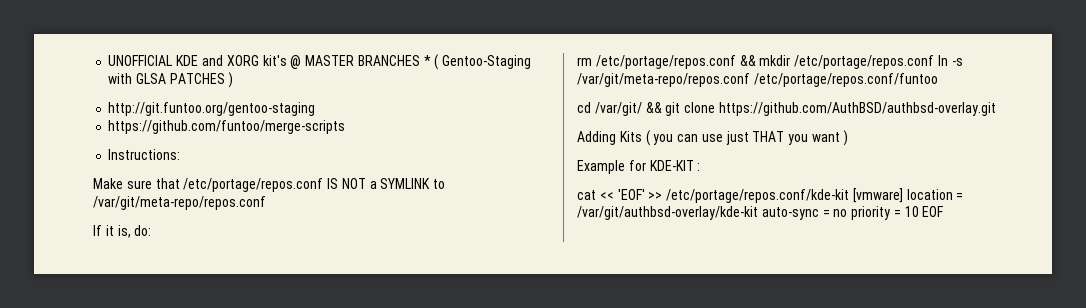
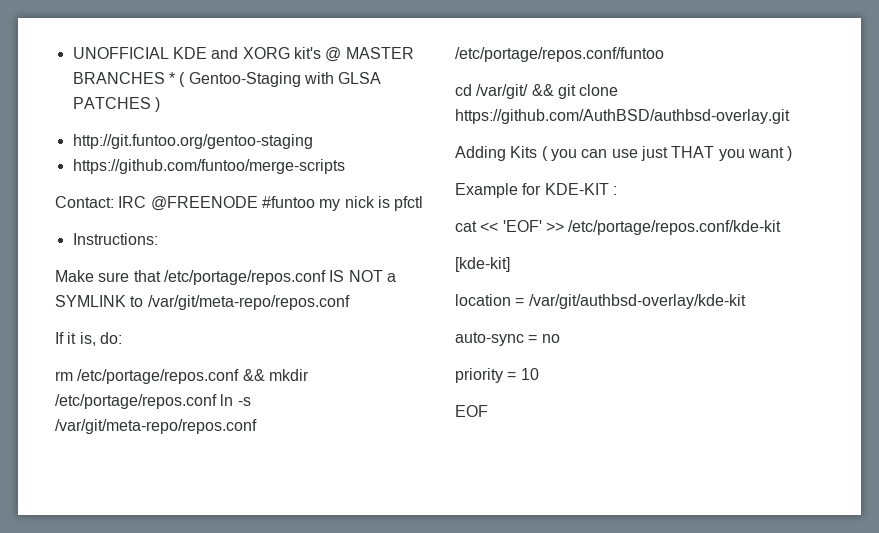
(346, 127) none -> [55,196,424,211] // Contact: IRC @FREENODE #funtoo my nick is pfctl
[852,188,903,203] [vmware] -> [455,257,510,272] // [kde-kit] //
(758, 213) none -> (746, 301) //
(848, 213) none -> (560, 338) //
(919, 211) none -> (539, 374) //

